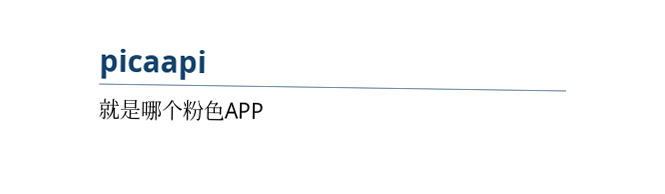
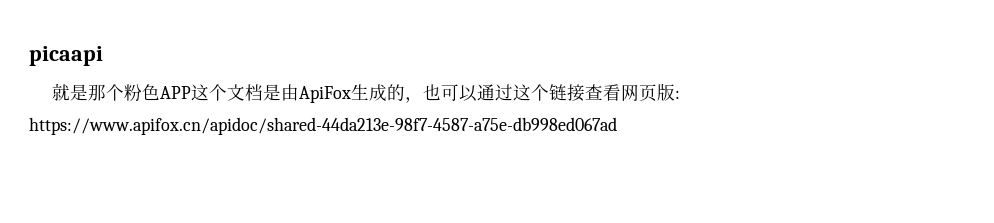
[140,100,162,121] 哪 -> [88,84,107,101] 那
(264, 110) none -> [191,83,681,103] [29,117,617,135] 这个文档是由ApiFox生成的，也可以通过这个链接查看网页版: https://www.apifox.cn/apidoc/shared-44da213e-98f7-4587-a75e-db998ed067ad

